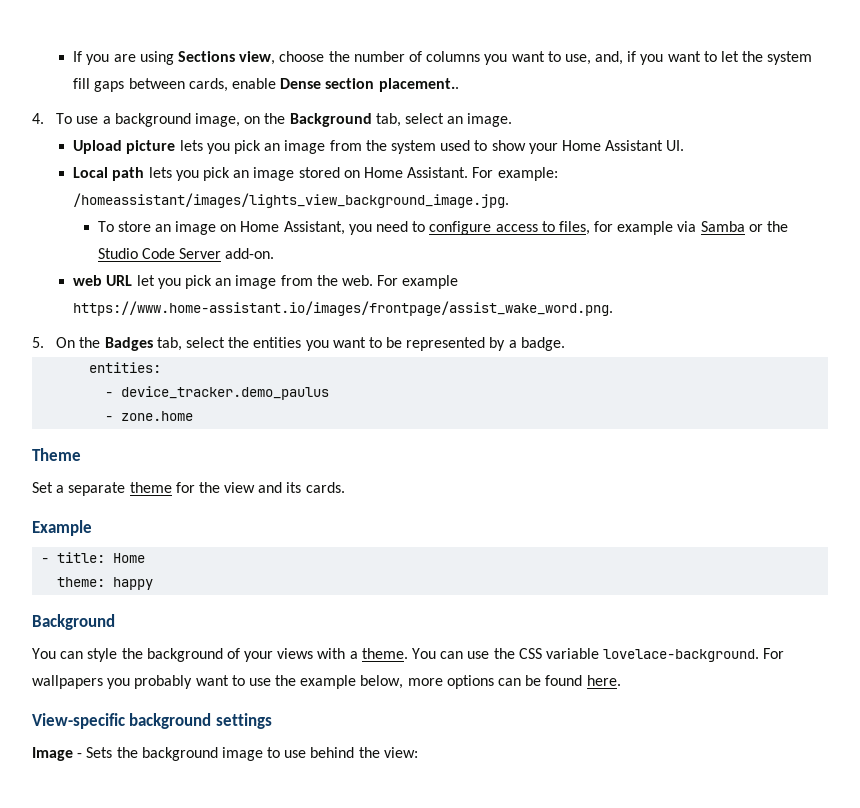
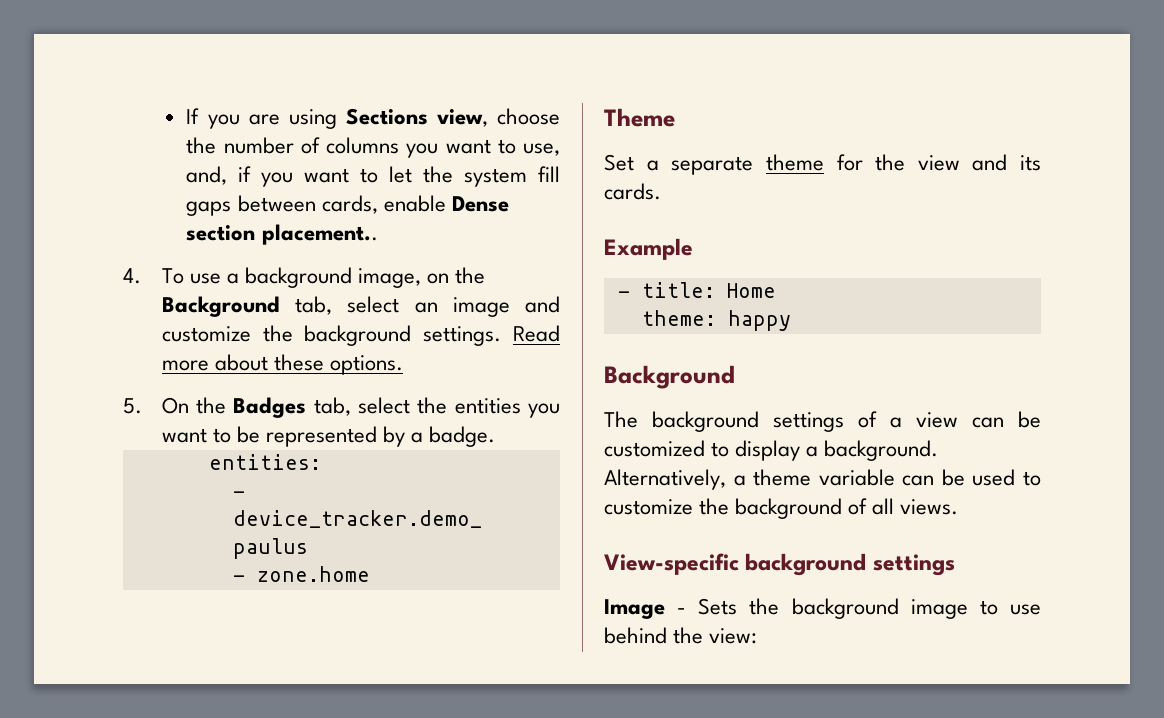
[467,113,513,127] [73,140,685,154] [73,167,558,181] [73,193,510,208] [97,221,789,235] [97,248,275,259] [73,275,459,289] [73,301,614,316] image. // Upload picture lets you pick an image from the system used to show your Home Assistant UI. // Local path lets you pick an image stored on Home Assistant. For example: /homeassistant/images/lights_view_background_image.jpg. // To store an image on Home Assistant, you need to configure access to files, for example via Samba or the Studio Code Server add-on. // web URL let you pick an image from the web. For example https://www.home-assistant.io/images/frontpage/assist_wake_word.png. -> [452,296,560,317] [161,325,560,346] [161,354,403,375] image and customize the background settings. Read more about these options.
[32,648,785,662] [32,675,621,689] You can style the background of your views with a theme. You can use the CSS variable lovelace-background. For wallpapers you probably want to use the example below, more options can be found here. -> [604,411,1041,432] [604,440,939,461] [604,469,1041,490] [604,498,959,519] The background settings of a view can be customized to display a background. Alternatively, a theme variable can be used to customize the background of all views.

